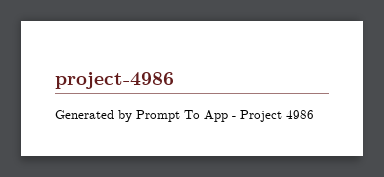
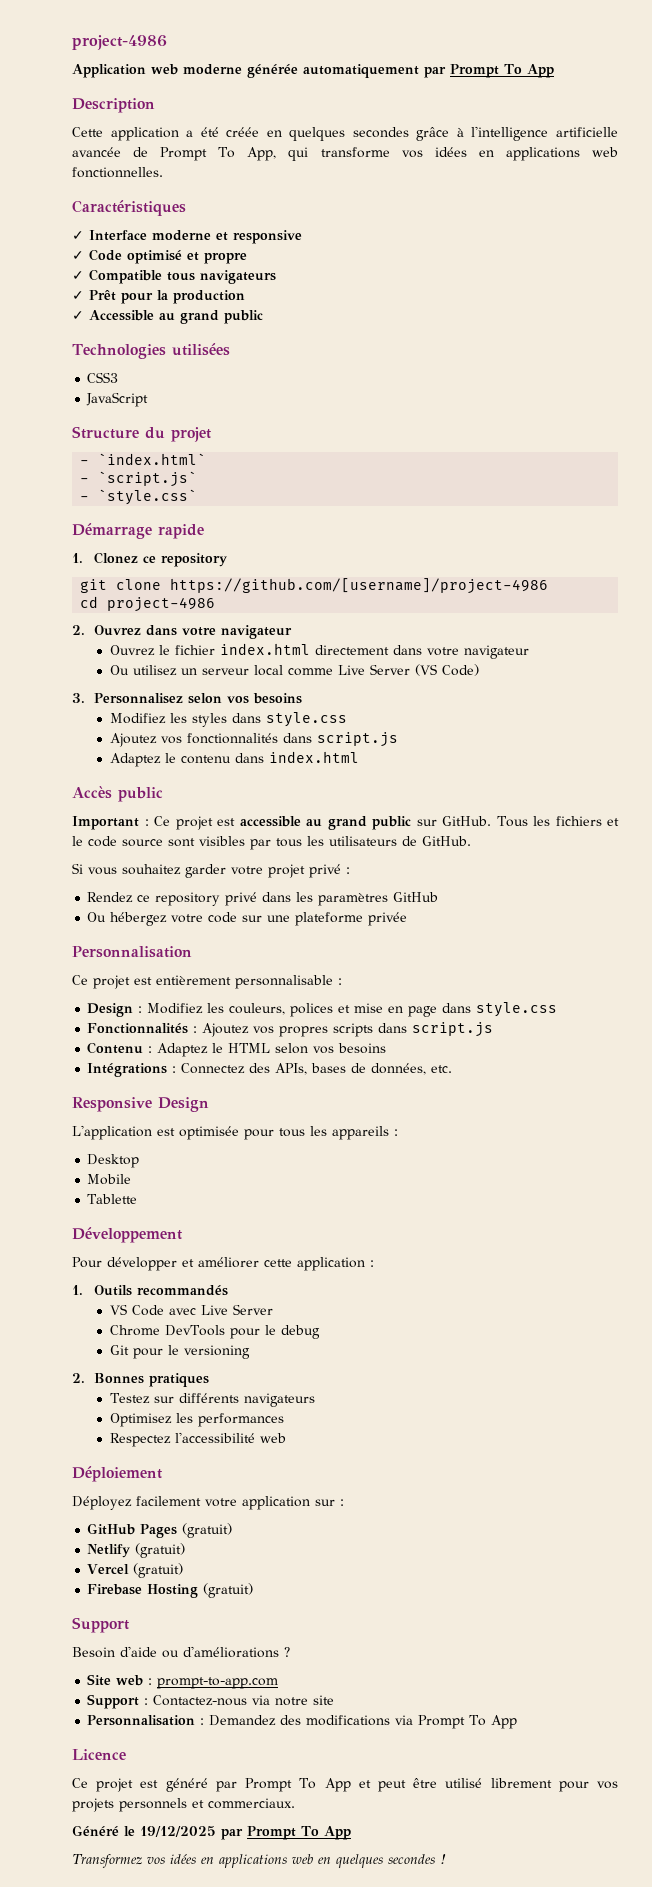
[55,72,174,89] [55,110,314,122] project-4986 // Generated by Prompt To App - Project 4986 -> [72,35,167,50] [72,64,554,78] [72,98,155,113] [72,126,618,141] [72,147,619,161] [72,167,163,178] [72,200,186,216] [72,230,302,244] [72,249,247,264] [72,269,276,284] [72,290,245,304] [72,310,263,324] [72,343,230,359] [87,372,119,383] [86,392,149,407] [72,426,211,442] [80,453,207,465] [80,471,198,487] [80,489,198,505] [72,523,204,539] [72,552,228,567] [80,578,549,594] [80,596,216,612] [72,625,293,639] [109,643,529,659] [109,664,479,676] [72,693,303,704] [109,712,347,727] [109,732,398,747] [109,751,359,767] [72,786,163,802] [72,816,619,830] [72,836,471,850] [72,863,350,878] [87,892,439,906] [87,912,408,926] [72,946,192,958] [72,975,342,989] [87,1002,558,1017] [87,1022,494,1037] [87,1042,387,1057] [87,1063,453,1077] [72,1097,209,1112] [72,1125,398,1140] [87,1154,140,1168] [87,1174,132,1185] [87,1194,138,1204] [72,1227,182,1243] [72,1257,374,1271] [72,1285,229,1296] [109,1304,273,1316] [109,1325,320,1339] [109,1345,250,1359] [72,1373,210,1387] [109,1393,315,1407] [109,1413,284,1427] [109,1432,286,1447] [72,1466,162,1482] [72,1496,344,1510] [87,1523,233,1538] [87,1543,186,1558] [87,1563,184,1578] [87,1583,254,1598] [72,1617,129,1633] [72,1646,290,1658] [87,1674,279,1689] [87,1694,335,1709] [87,1715,518,1729] [72,1749,126,1760] [72,1778,618,1792] [72,1798,295,1812] [72,1825,351,1840] [72,1854,446,1868] project-4986 // Application web moderne générée automatiquement par Prompt To App // Description // Cette application a été créée en quelques secondes grâce à l'intelligence artificielle avancée de Prompt To App, qui transforme vos idées en applications web fonctionnelles. // Caractéristiques // ✓ Interface moderne et responsive // ✓ Code optimisé et propre // ✓ Compatible tous navigateurs // ✓ Prêt pour la production // ✓ Accessible au grand public // Technologies utilisées // CSS3 // JavaScript // Structure du projet // - `index.html` // - `script.js` // - `style.css` // Démarrage rapide // 1. Clonez ce repository // git clone https://github.com/[username]/project-4986 // cd project-4986 // 2. Ouvrez dans votre navigateur // Ouvrez le fichier index.html directement dans votre navigateur // Ou utilisez un serveur local comme Live Server (VS Code) // 3. Personnalisez selon vos besoins // Modifiez les styles dans style.css // Ajoutez vos fonctionnalités dans script.js // Adaptez le contenu dans index.html // Accès public // Important : Ce projet est accessible au grand public sur GitHub. Tous les fichiers et le code source sont visibles par tous les utilisateurs de GitHub. // Si vous souhaitez garder votre projet privé : // Rendez ce repository privé dans les paramètres GitHub // Ou hébergez votre code sur une plateforme privée // Personnalisation // Ce projet est entièrement personnalisable : // Design : Modifiez les couleurs, polices et mise en page dans style.css // Fonctionnalités : Ajoutez vos propres scripts dans script.js // Contenu : Adaptez le HTML selon vos besoins // Intégrations : Connectez des APIs, bases de données, etc. // Responsive Design // L'application est optimisée pour tous les appareils : // Desktop // Mobile // Tablette // Développement // Pour développer et améliorer cette application : // 1. Outils recommandés // VS Code avec Live Server // Chrome DevTools pour le debug // Git pour le versioning // 2. Bonnes pratiques // Testez sur différents navigateurs // Optimisez les performances // Respectez l'accessibilité web // Déploiement // Déployez facilement votre application sur : // GitHub Pages (gratuit) // Netlify (gratuit) // Vercel (gratuit) // Firebase Hosting (gratuit) // Support // Besoin d'aide ou d'améliorations ? // Site web : prompt-to-app.com // Support : Contactez-nous via notre site // Personnalisation : Demandez des modifications via Prompt To App // Licence // Ce projet est généré par Prompt To App et peut être utilisé librement pour vos projets personnels et commerciaux. // Généré le 19/12/2025 par Prompt To App // Transformez vos idées en applications web en quelques secondes !

